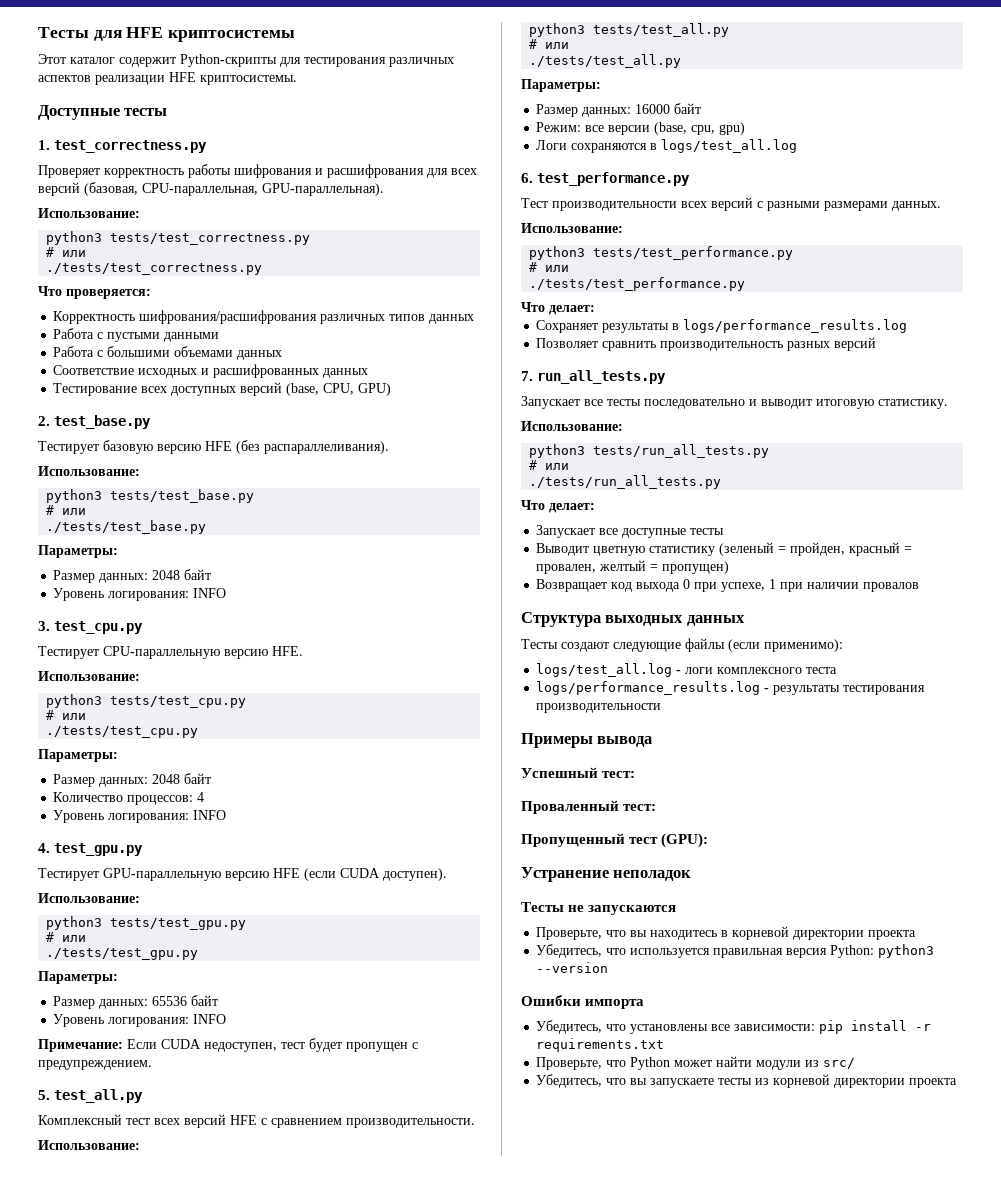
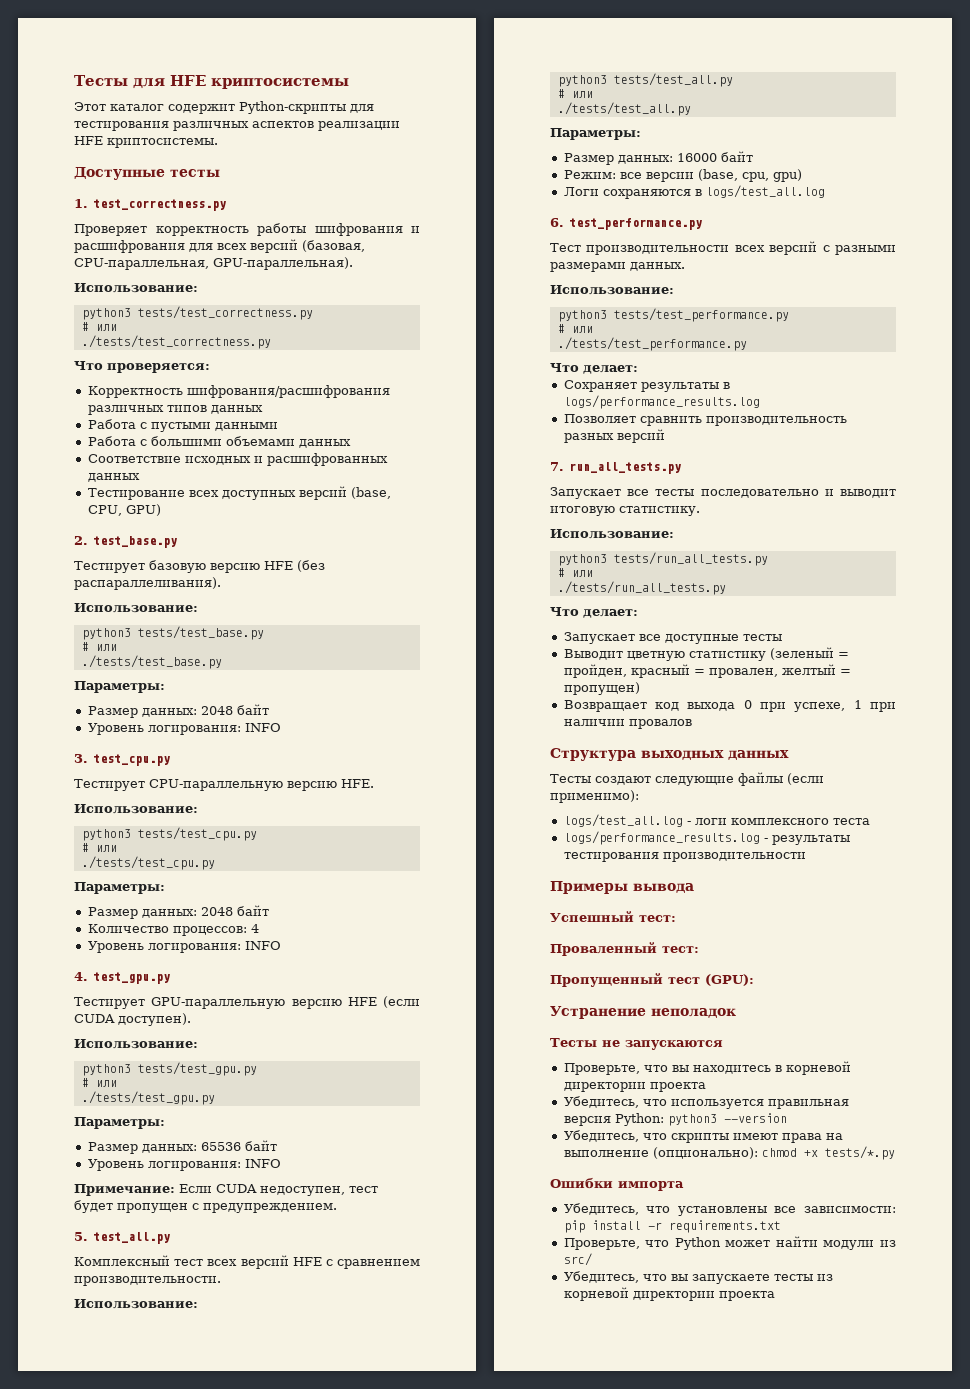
(609, 967) none -> [563,1130,843,1143] [563,1146,895,1160] // Убедитесь, что скрипты имеют права на выполнение (опционально): chmod +x tests/*.py

